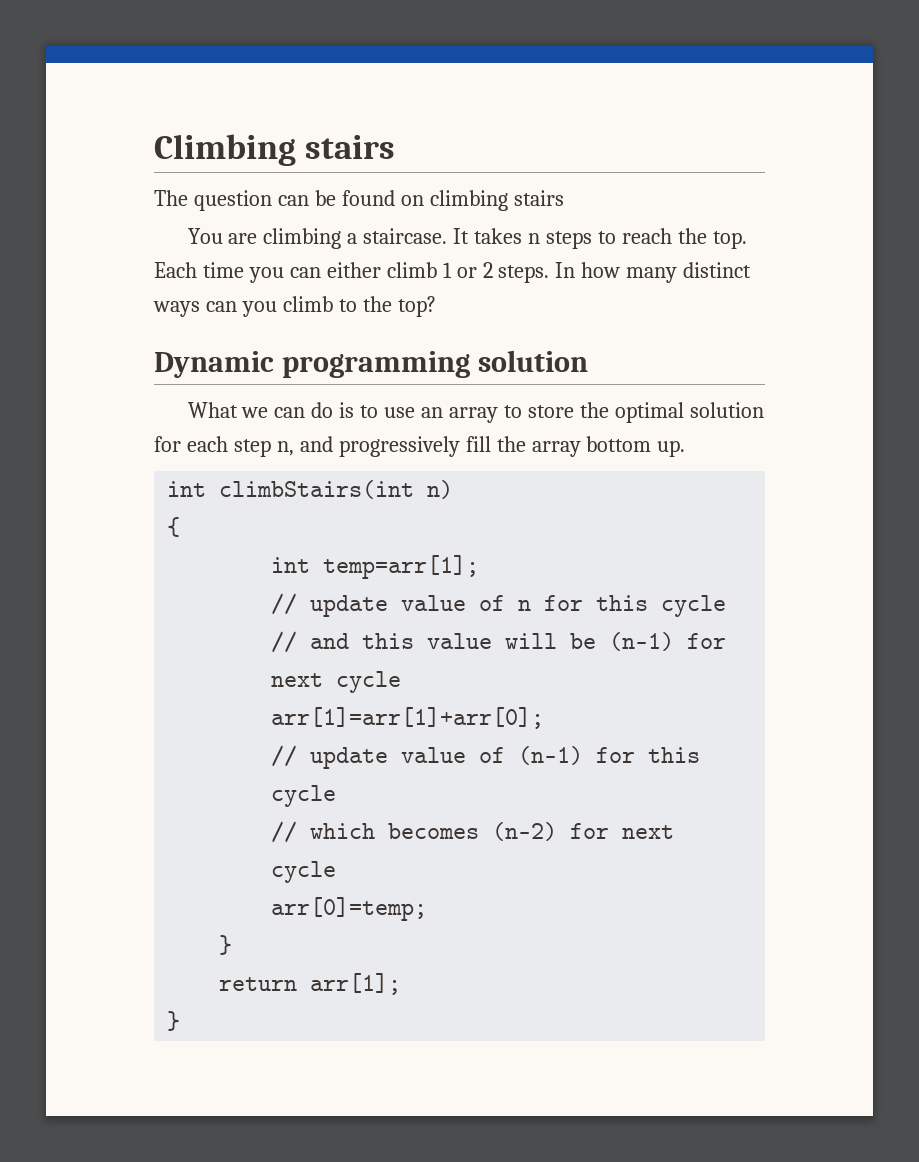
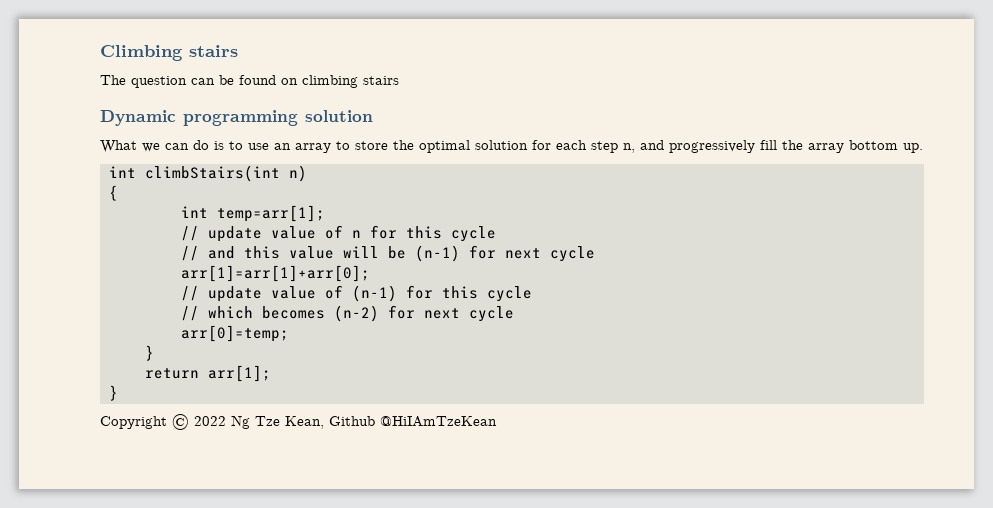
[187,228,747,249] [154,262,752,283] [153,296,436,317] // You are climbing a staircase. It takes n steps to reach the top. Each time you can either climb 1 or 2 steps. In how many distinct ways can you climb to the top? -> (399, 80) none
(181, 1021) none -> [100,414,497,430] // Copyright © 2022 Ng Tze Kean, Github @HiIAmTzeKean

